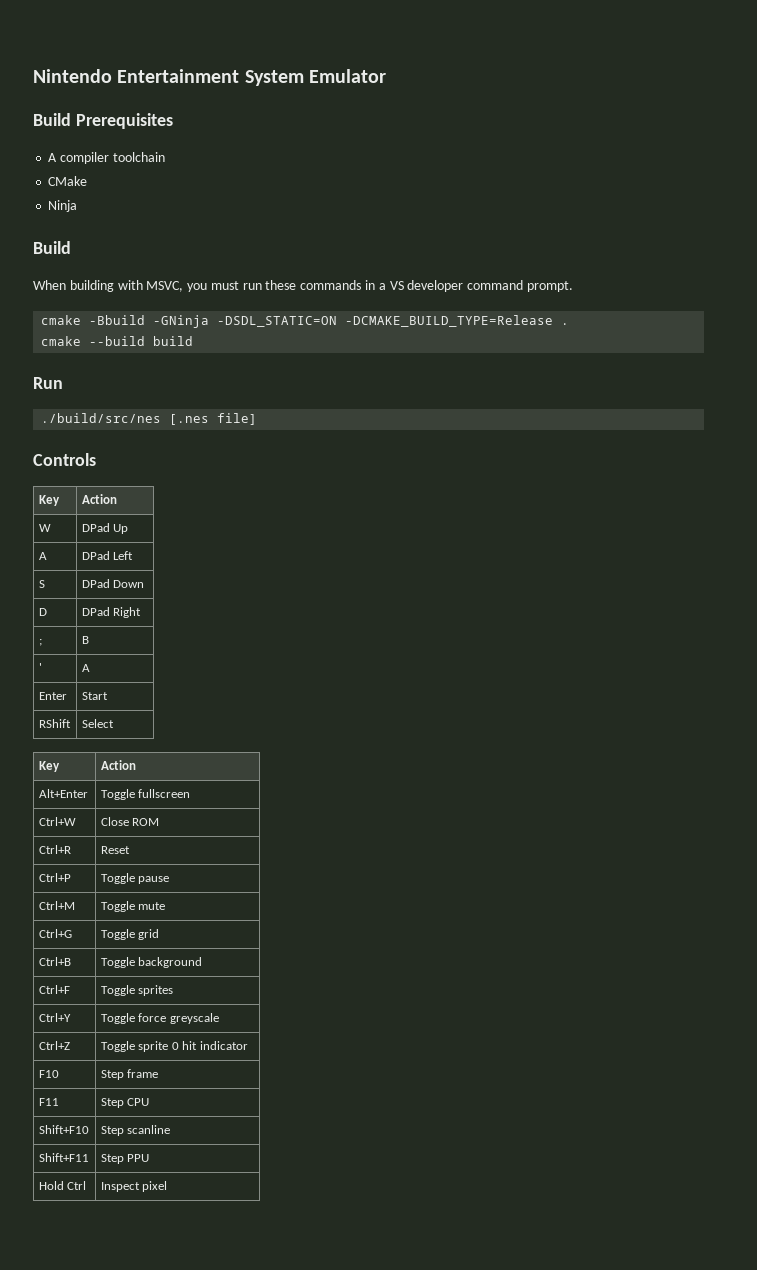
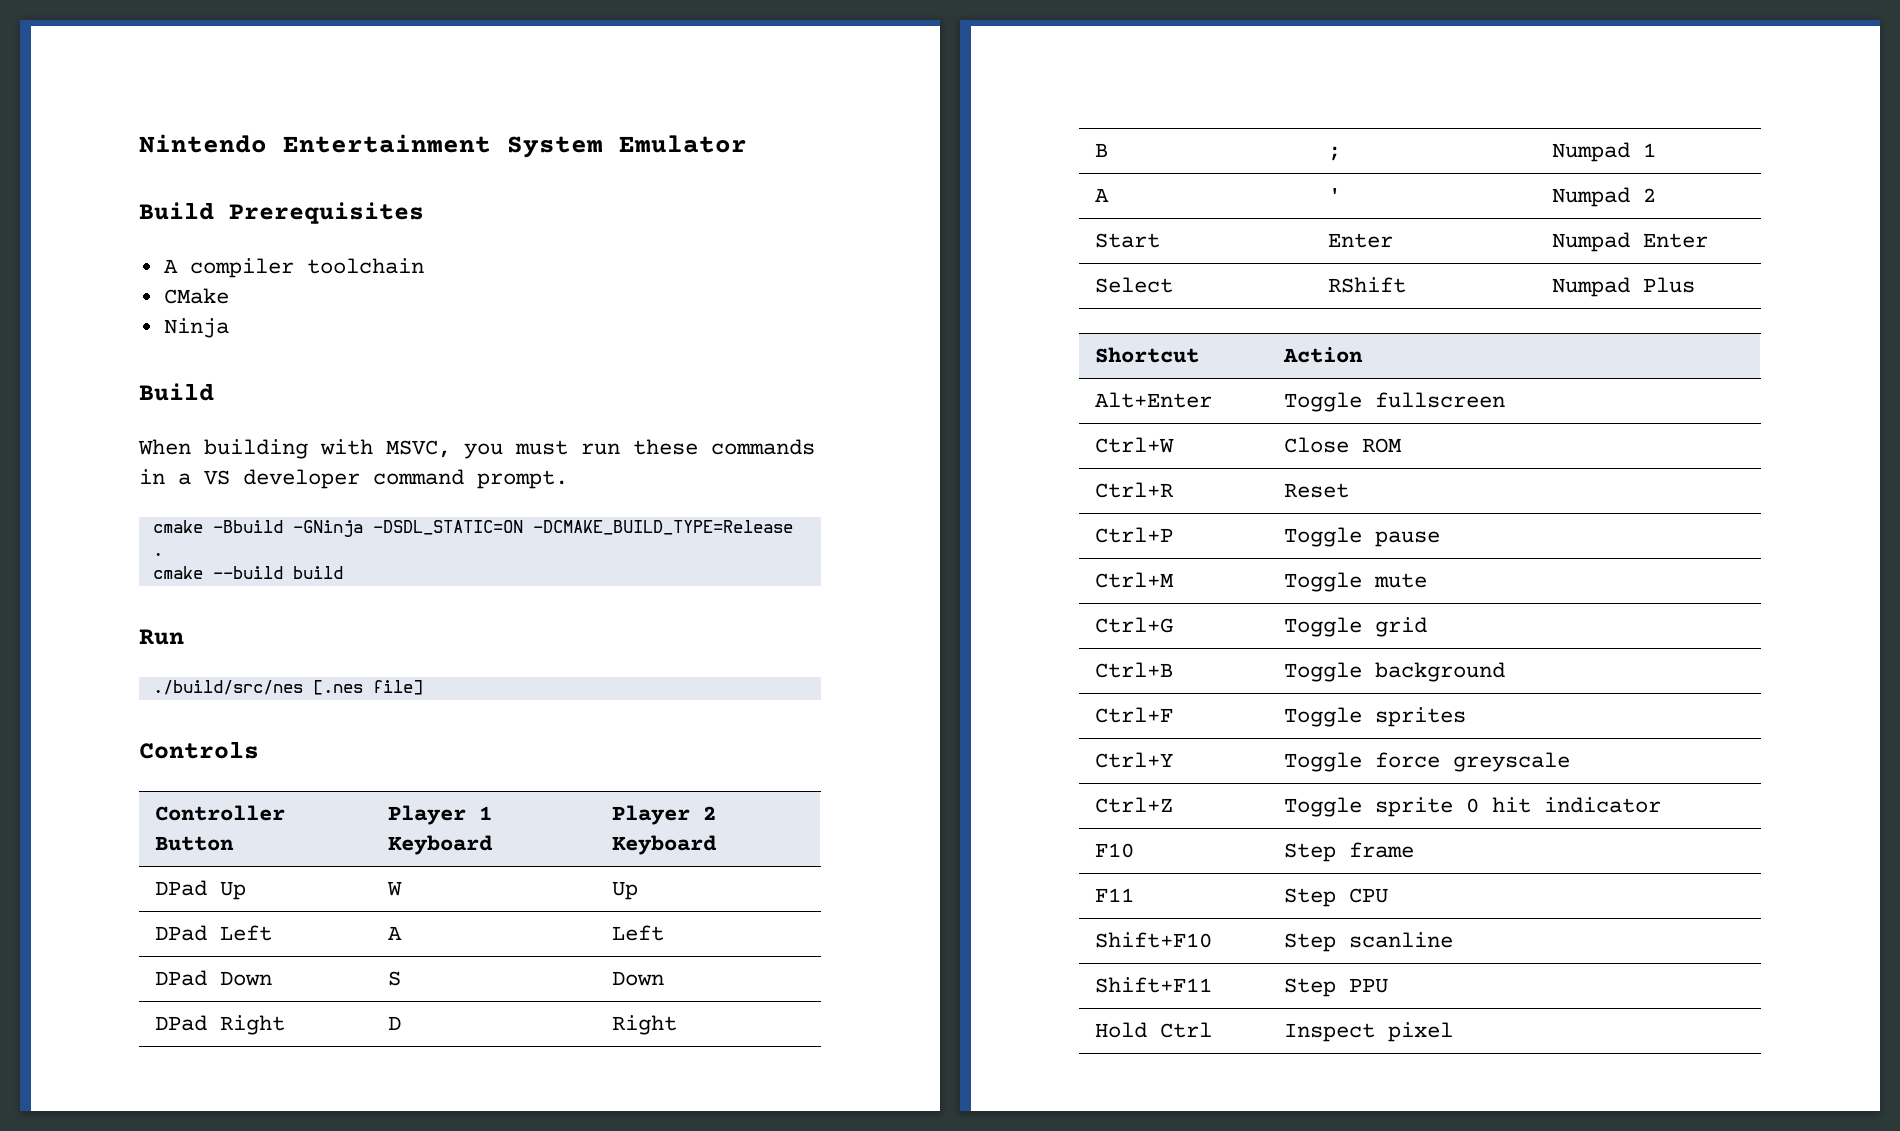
[38,495,60,506] [81,494,117,504] [38,524,51,532] [81,523,129,534] [38,552,47,560] [81,551,134,560] [38,580,45,588] [81,579,145,588] [38,608,47,616] [81,607,142,618] [38,639,42,646] [81,636,89,644] [38,663,42,672] [81,664,90,672] [38,692,67,700] [81,692,108,700] [38,719,71,728] [81,719,114,728] [38,761,60,772] Key | Action // W | DPad Up // A | DPad Left // S | DPad Down // D | DPad Right // ; | B // ' | A // Enter | Start // RShift | Select // Key -> [155,805,286,821] [155,836,235,851] [388,805,493,825] [388,835,494,855] [612,805,717,825] [612,835,718,855] [155,880,247,900] [387,881,403,896] [612,881,639,900] [155,925,273,941] [388,926,403,940] [612,925,665,941] [155,970,273,986] [388,971,402,986] [612,971,665,986] [155,1015,286,1035] [388,1016,402,1030] [612,1015,678,1035] [1095,143,1109,157] [1328,146,1342,161] [1552,142,1657,162] [1095,188,1110,202] [1328,188,1342,202] [1552,187,1657,207] [1095,233,1161,248] [1328,233,1394,248] [1552,232,1709,252] [1095,277,1174,293] [1328,277,1407,293] [1552,277,1696,297] [1095,347,1200,363] Controller Button | Player 1 Keyboard | Player 2 Keyboard // DPad Up | W | Up // DPad Left | A | Left // DPad Down | S | Down // DPad Right | D | Right // B | ; | Numpad 1 // A | ' | Numpad 2 // Start | Enter | Numpad Enter // Select | RShift | Numpad Plus // Shortcut

